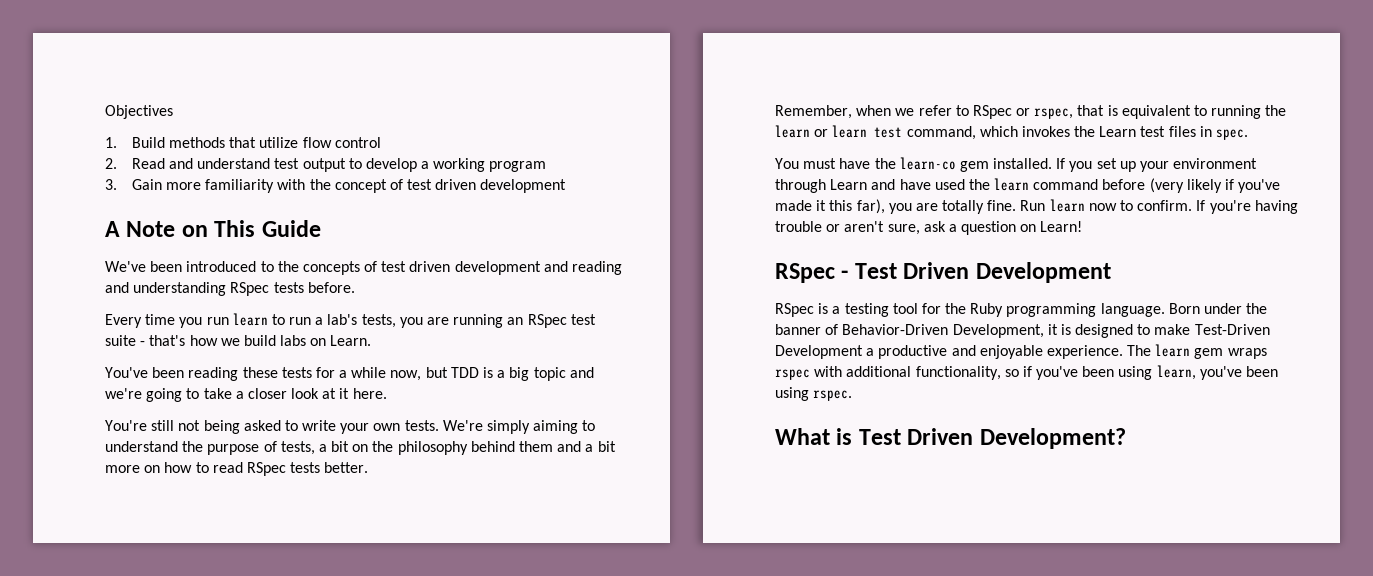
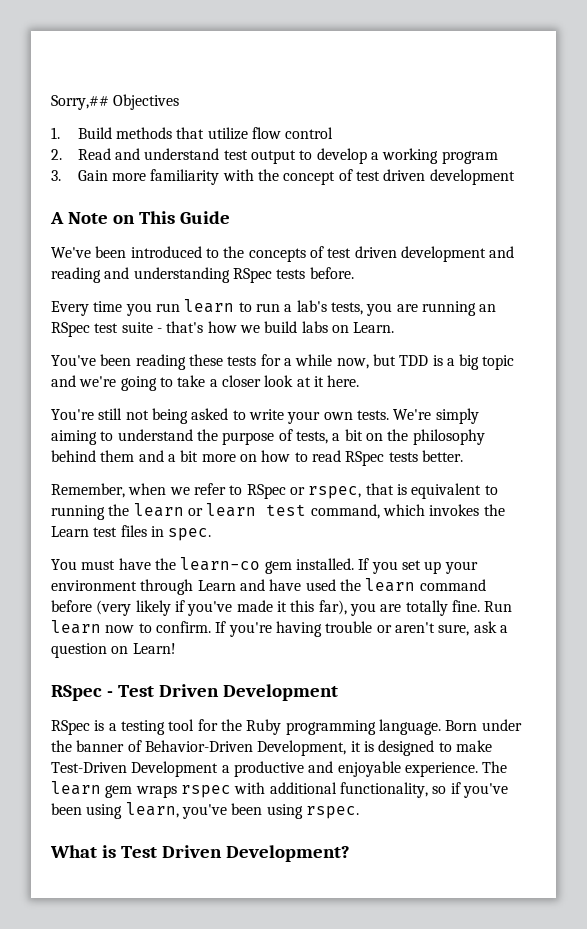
(105, 112) none -> [51,95,109,110] Sorry,##

